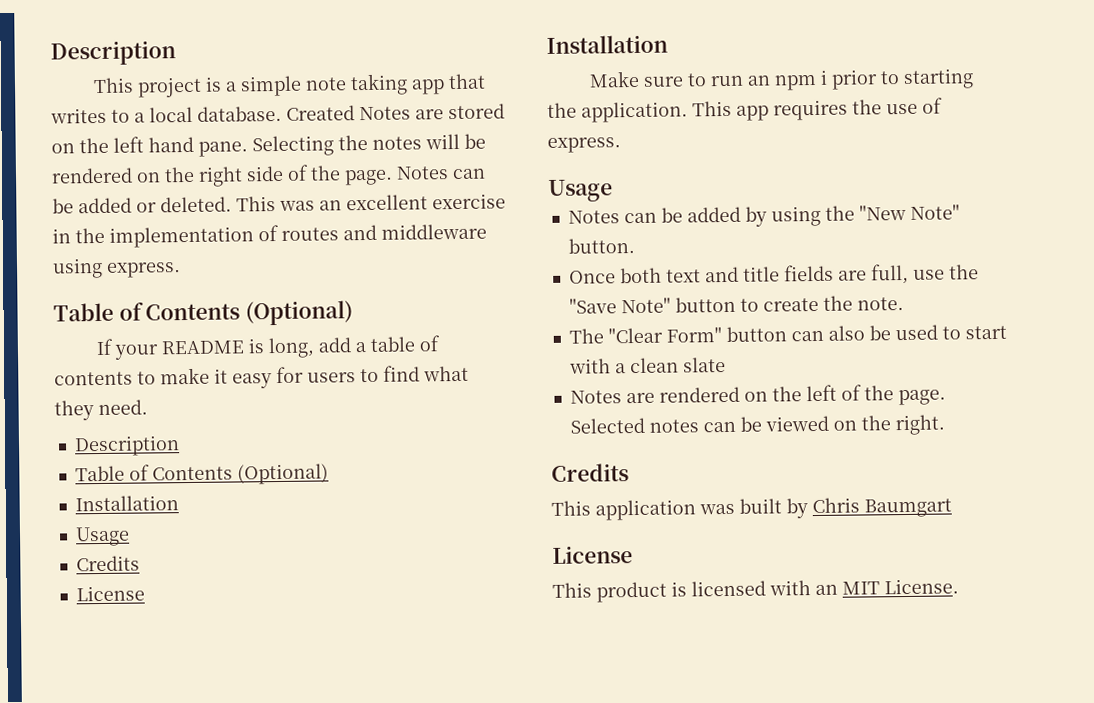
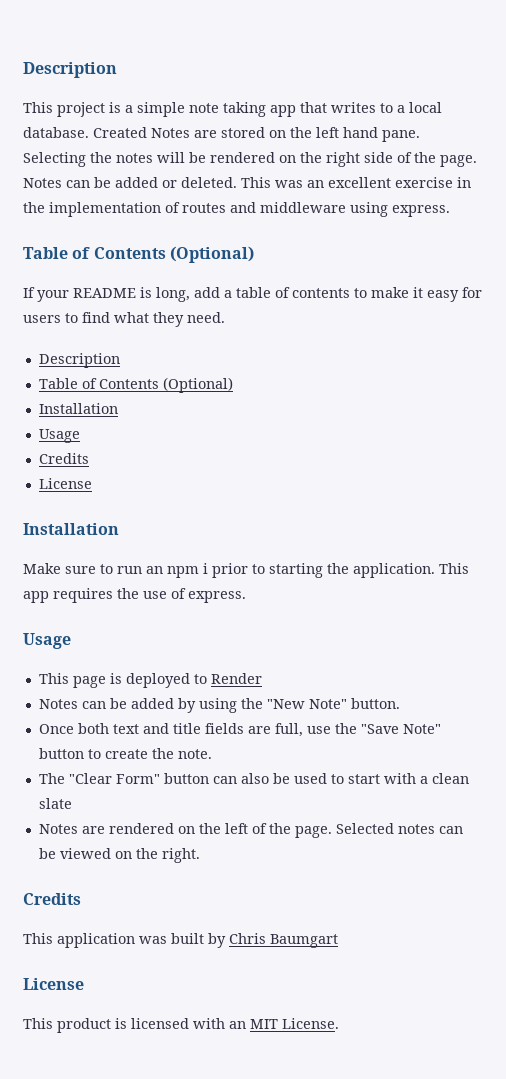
(613, 190) none -> [38,673,262,688] // This page is deployed to Render

